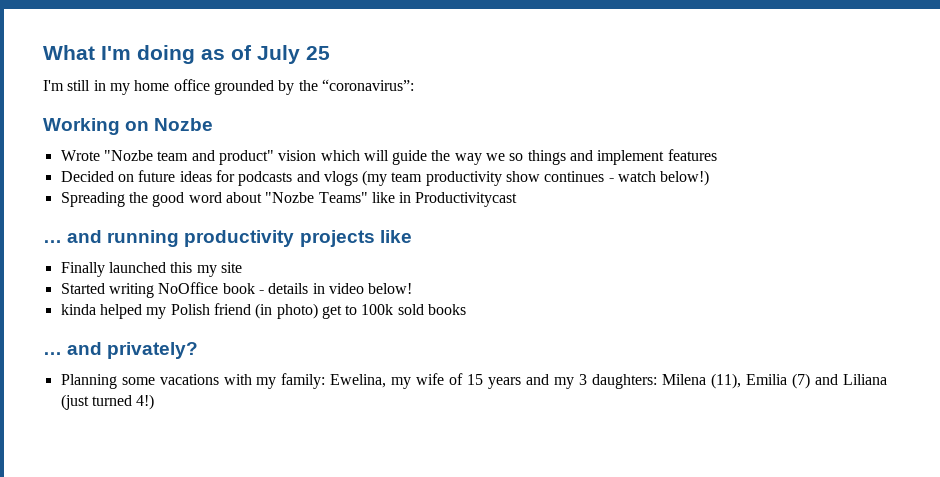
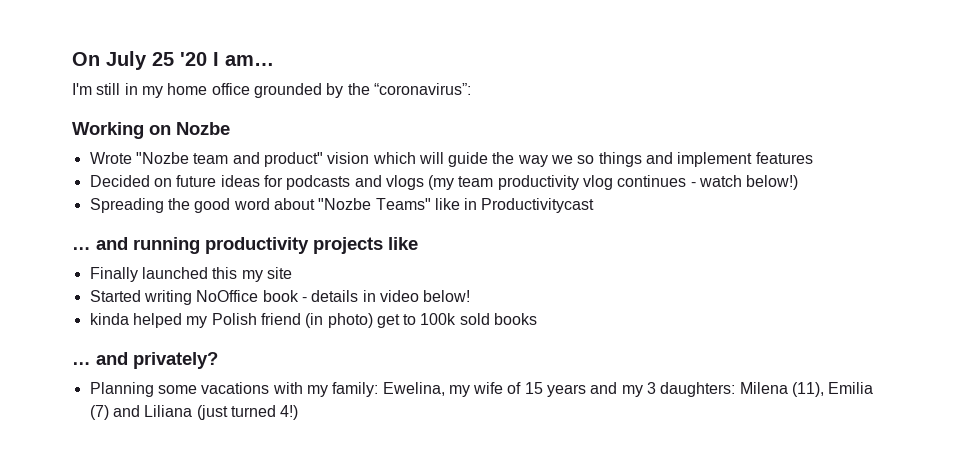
[43,45,252,64] What I'm doing as of -> [72,52,100,66] On
(330, 53) none -> [180,52,274,66] '20 I am…
[506,171,541,182] show -> [583,175,614,190] vlog

